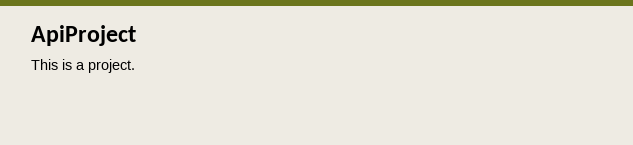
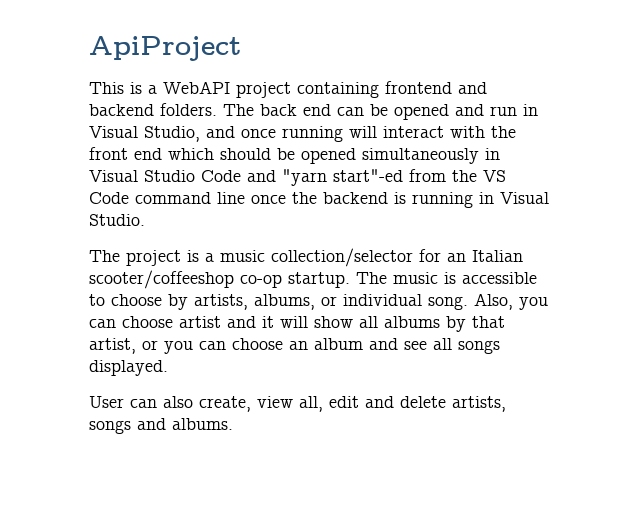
[88,59,135,73] project. -> [163,81,487,98] [89,103,538,120] [89,126,516,142] [89,147,500,164] [89,169,506,186] [89,192,549,208] [89,214,145,226] [89,248,523,267] [89,270,537,289] [89,293,548,310] [89,316,505,332] [89,338,500,354] [89,360,168,376] [89,396,506,412] [89,418,233,434] WebAPI project containing frontend and backend folders. The back end can be opened and run in Visual Studio, and once running will interact with the front end which should be opened simultaneously in Visual Studio Code and "yarn start"-ed from the VS Code command line once the backend is running in Visual Studio. // The project is a music collection/selector for an Italian scooter/coffeeshop co-op startup. The music is accessible to choose by artists, albums, or individual song. Also, you can choose artist and it will show all albums by that artist, or you can choose an album and see all songs displayed. // User can also create, view all, edit and delete artists, songs and albums.

